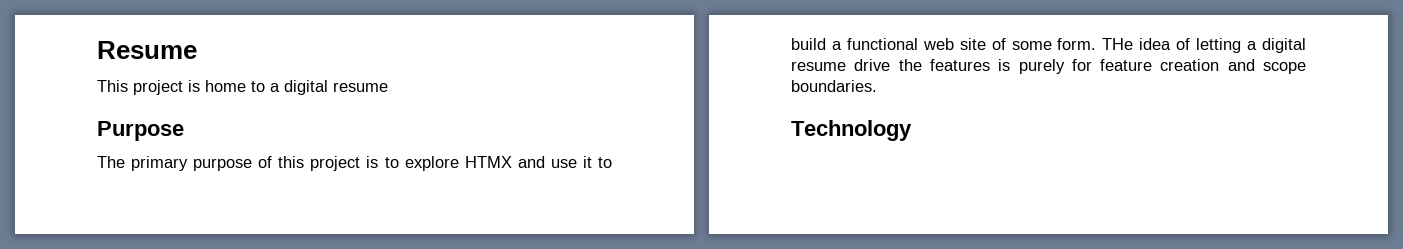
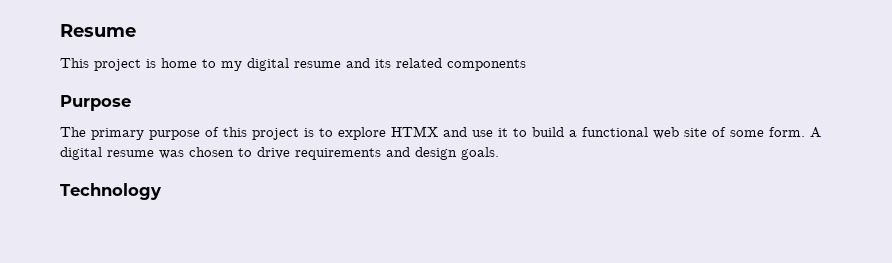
[270,80,388,95] a digital resume -> [221,58,526,71] my digital resume and its related components
[1102,38,1306,53] [791,59,1306,74] [791,80,877,92] THe idea of letting a digital resume drive the features is purely for feature creation and scope boundaries. -> [810,127,821,138] [60,147,499,160] A digital resume was chosen to drive requirements and design goals.

